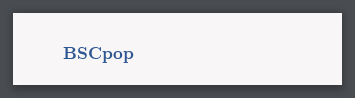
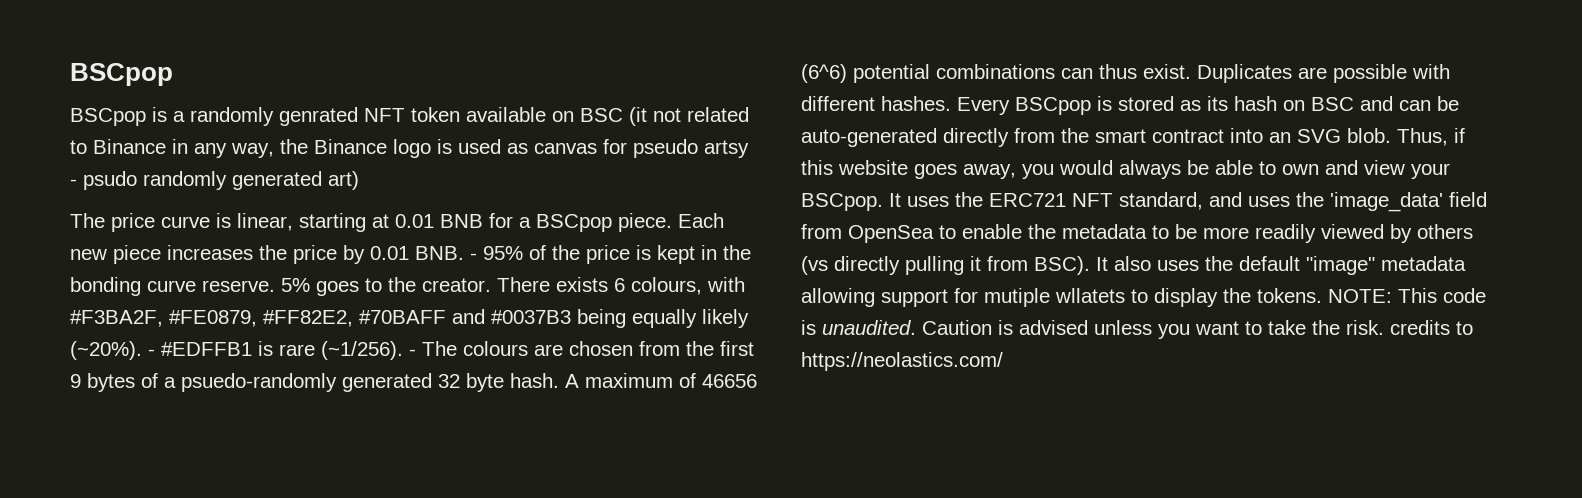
[63,47,134,63] BSCpop -> [70,63,173,86] [70,107,749,126] [70,139,749,158] [70,171,359,190] [70,213,724,232] [70,245,751,264] [70,277,745,296] [70,309,749,328] [70,341,754,360] [70,373,757,392] [801,64,1450,83] [801,96,1459,115] [801,128,1465,147] [801,160,1450,179] [801,192,1487,212] [801,224,1473,243] [801,256,1466,275] [801,288,1486,307] [801,320,1473,339] [801,352,1003,371] BSCpop // BSCpop is a randomly genrated NFT token available on BSC (it not related to Binance in any way, the Binance logo is used as canvas for pseudo artsy - psudo randomly generated art) // The price curve is linear, starting at 0.01 BNB for a BSCpop piece. Each new piece increases the price by 0.01 BNB. - 95% of the price is kept in the bonding curve reserve. 5% goes to the creator. There exists 6 colours, with #F3BA2F, #FE0879, #FF82E2, #70BAFF and #0037B3 being equally likely (~20%). - #EDFFB1 is rare (~1/256). - The colours are chosen from the first 9 bytes of a psuedo-randomly generated 32 byte hash. A maximum of 46656 (6^6) potential combinations can thus exist. Duplicates are possible with different hashes. Every BSCpop is stored as its hash on BSC and can be auto-generated directly from the smart contract into an SVG blob. Thus, if this website goes away, you would always be able to own and view your BSCpop. It uses the ERC721 NFT standard, and uses the 'image_data' field from OpenSea to enable the metadata to be more readily viewed by others (vs directly pulling it from BSC). It also uses the default "image" metadata allowing support for mutiple wllatets to display the tokens. NOTE: This code is unaudited. Caution is advised unless you want to take the risk. credits to https://neolastics.com/

